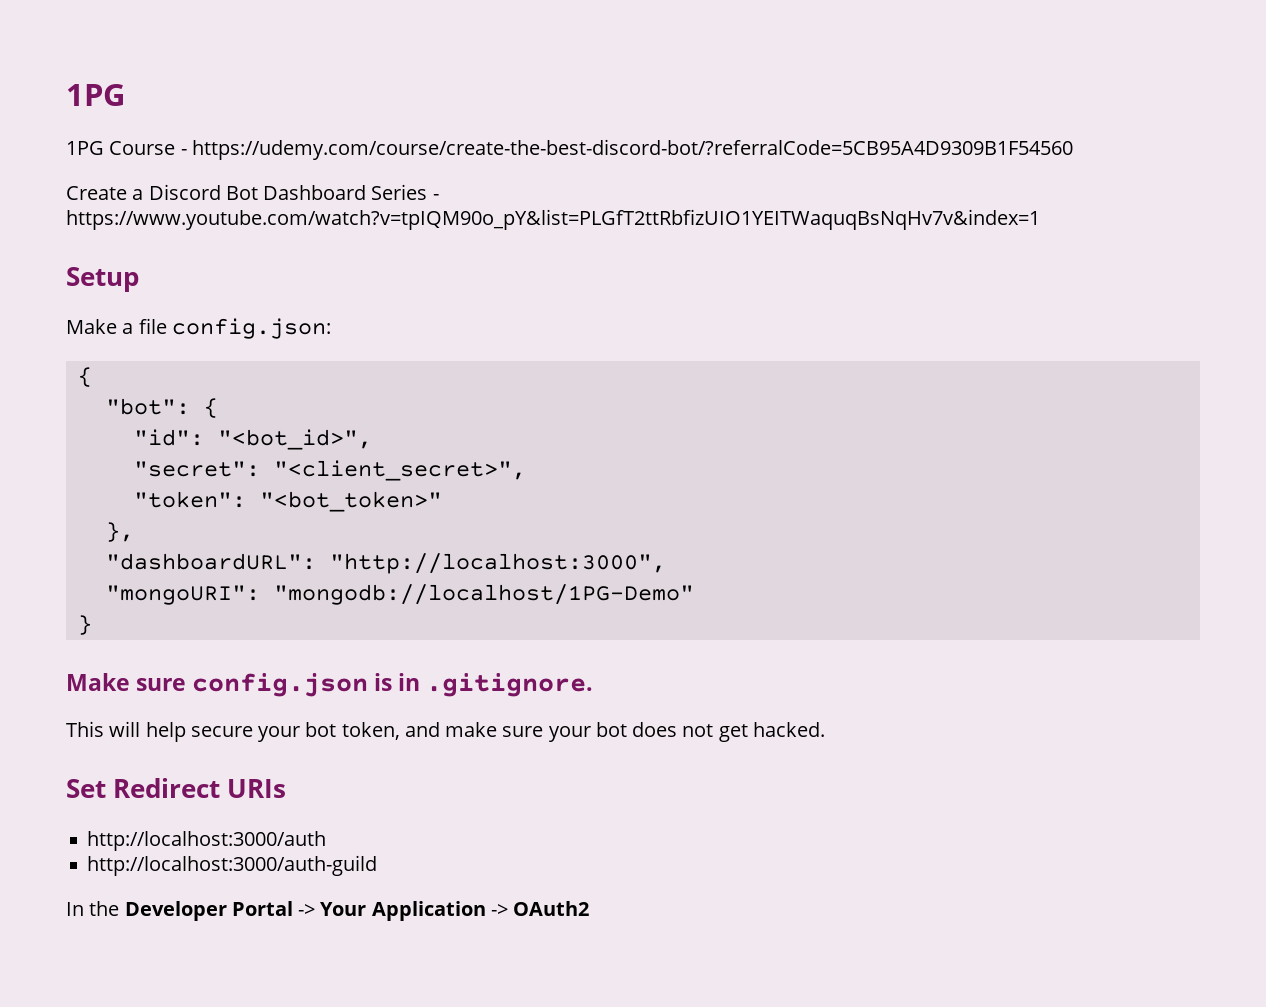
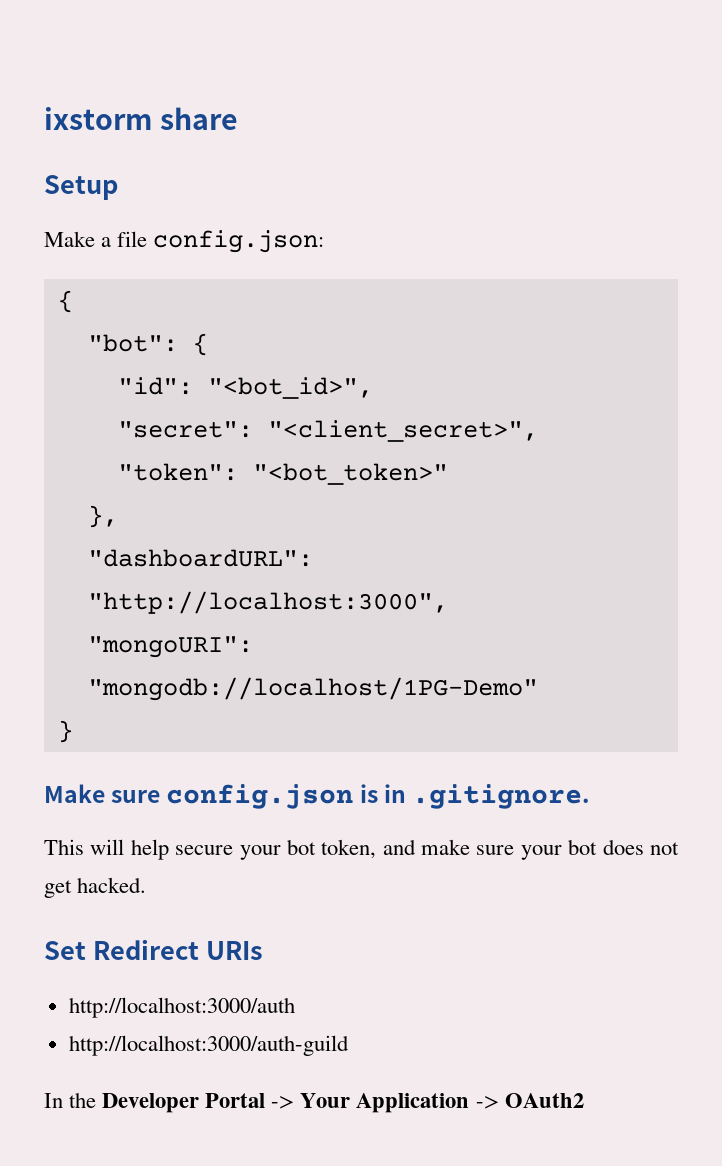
[66,84,125,106] [66,139,1073,160] [66,184,439,200] [66,209,1040,230] 1PG // 1PG Course - https://udemy.com/course/create-the-best-discord-bot/?referralCode=5CB95A4D9309B1F54560 // Create a Discord Bot Dashboard Series - https://www.youtube.com/watch?v=tpIQM90o_pY&list=PLGfT2ttRbfizUIO1YEITWaquqBsNqHv7v&index=1 -> [44,107,238,130] ixstorm share

